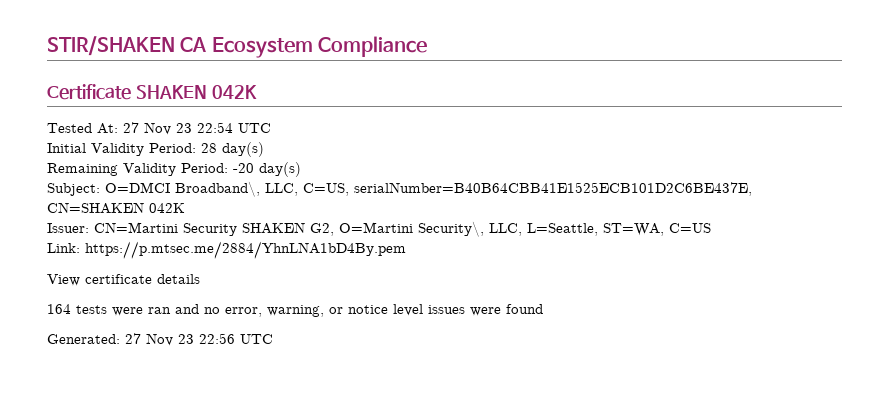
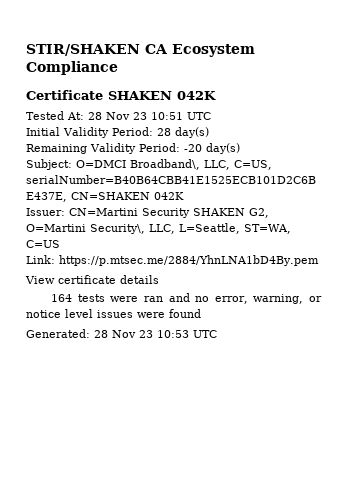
[123,122,233,135] 27 Nov 23 22:54 -> [88,112,183,120] 28 Nov 23 10:51
[125,333,235,346] 27 Nov 23 22:56 -> [94,330,189,338] 28 Nov 23 10:53

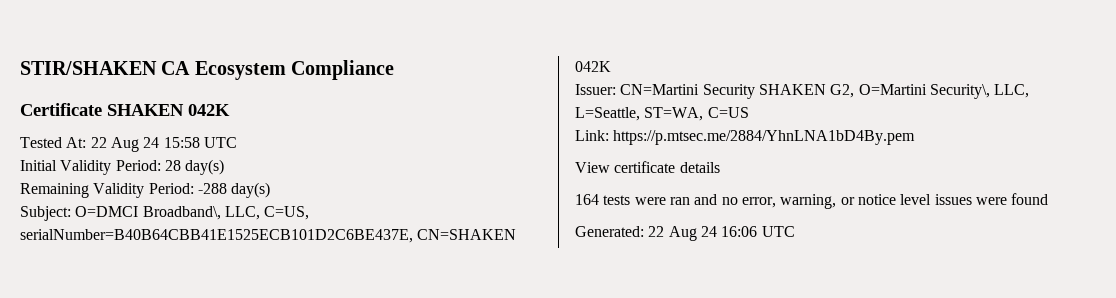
[88,112,183,120] 28 Nov 23 10:51 -> [90,137,200,152] 22 Aug 24 15:58
[184,144,202,152] -20 -> [197,183,227,194] -288
[94,330,189,338] 28 Nov 23 10:53 -> [648,226,758,241] 22 Aug 24 16:06

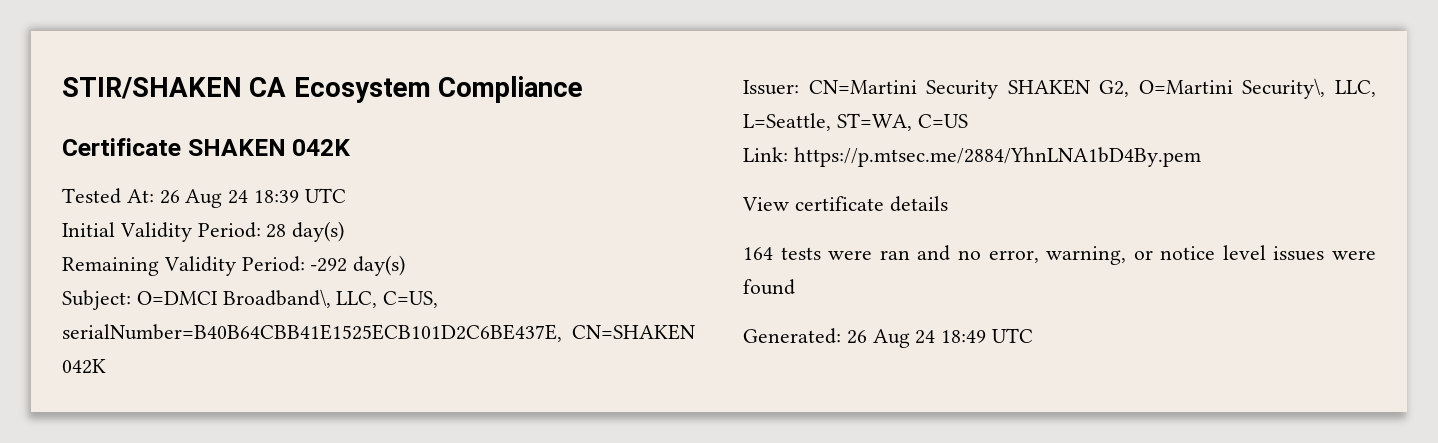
[90,137,200,152] 22 Aug 24 15:58 -> [159,189,300,208] 26 Aug 24 18:39
[197,183,227,194] -288 -> [310,258,348,272] -292
[648,226,758,241] 22 Aug 24 16:06 -> [846,329,987,348] 26 Aug 24 18:49

